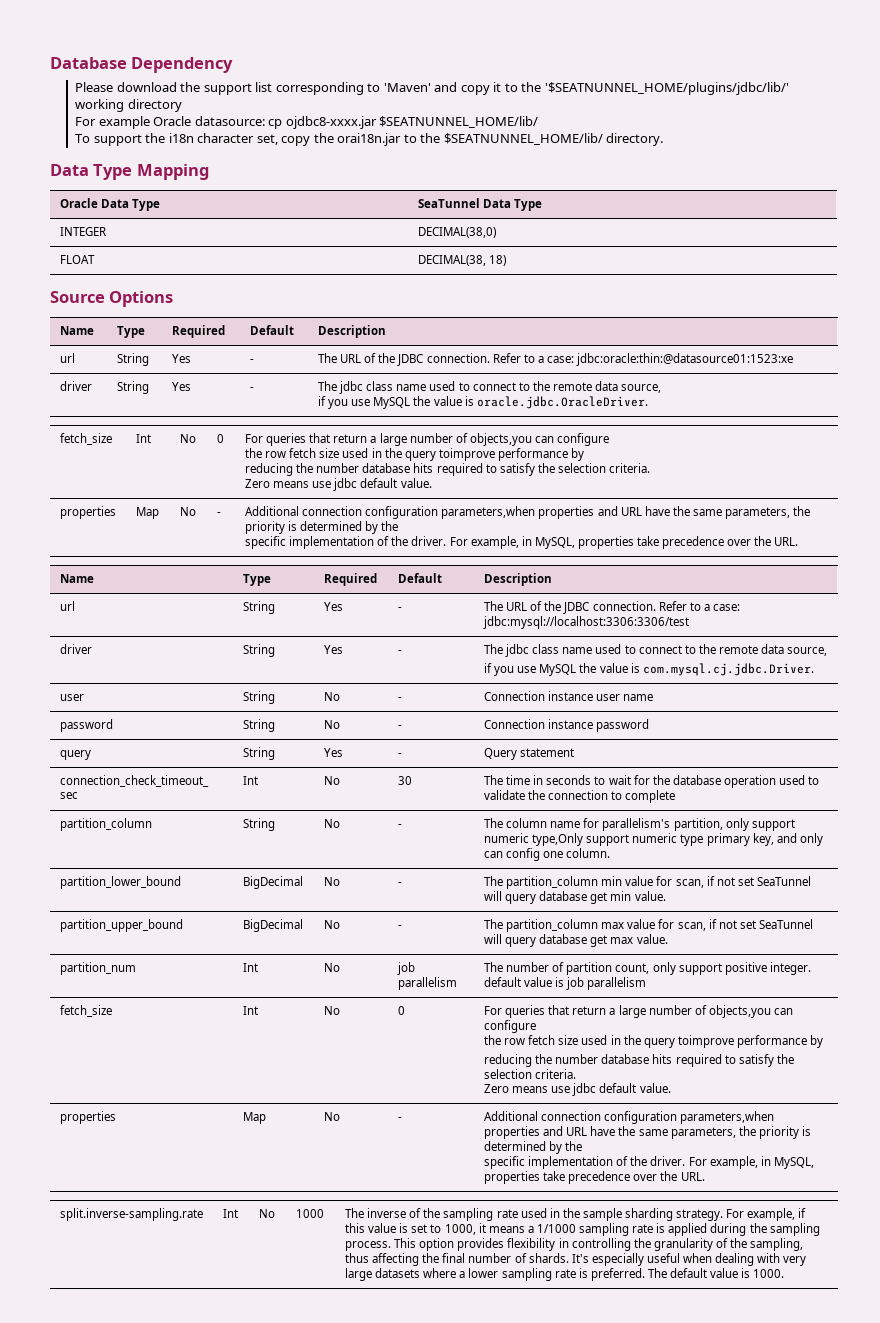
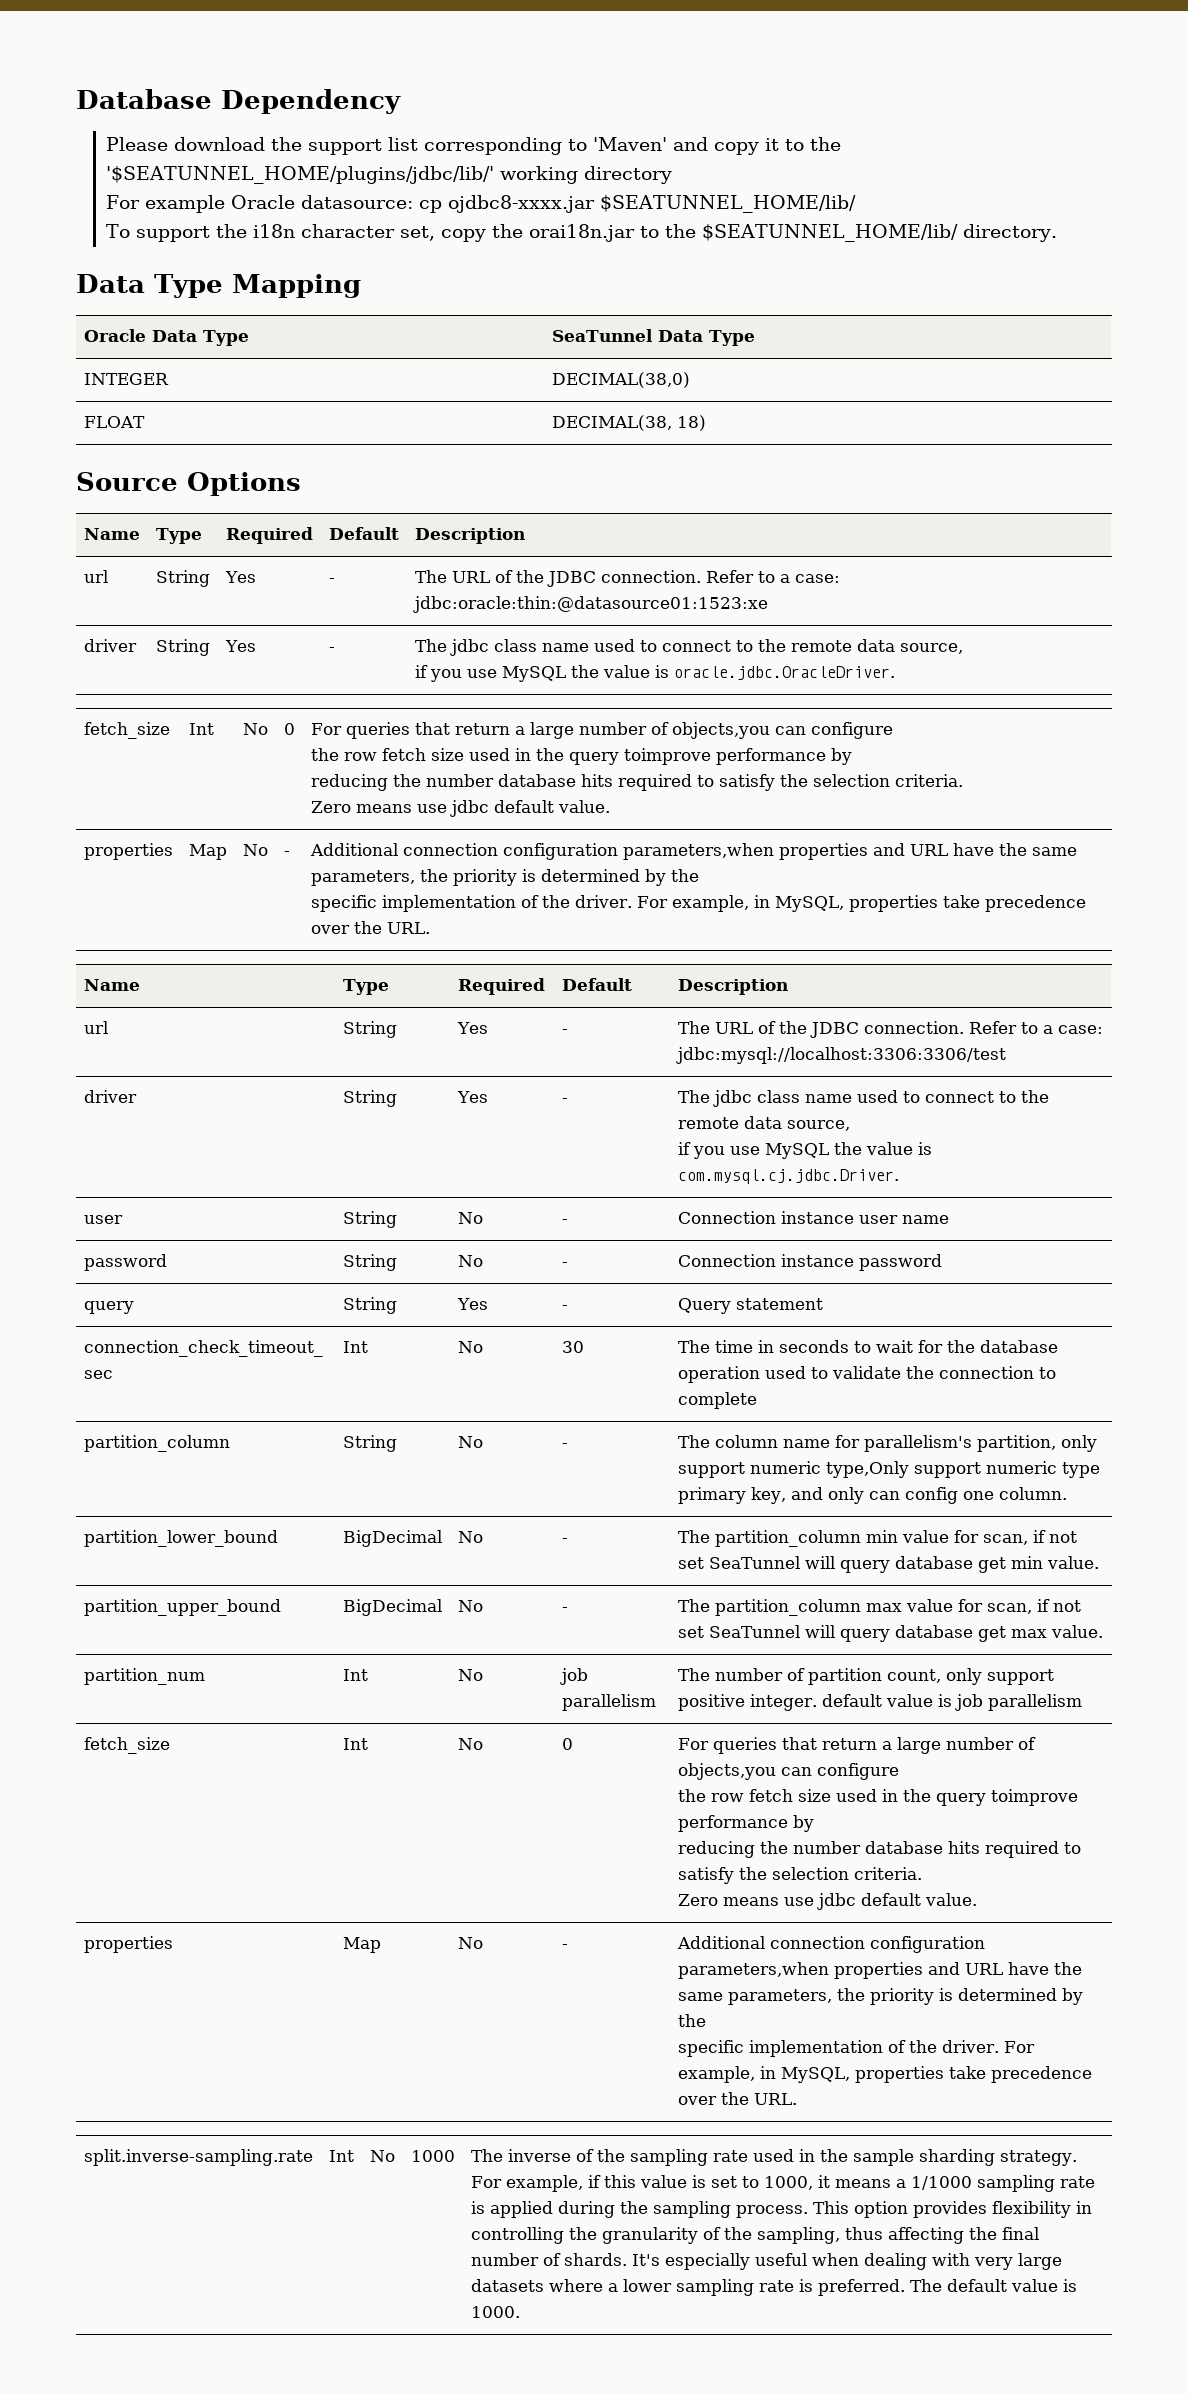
[544,82,789,95] '$SEATNUNNEL_HOME/plugins/jdbc/lib/' -> [106,166,495,184] '$SEATUNNEL_HOME/plugins/jdbc/lib/'
[379,116,539,128] $SEATNUNNEL_HOME/lib/ -> [600,195,857,213] $SEATUNNEL_HOME/lib/
[443,133,603,145] $SEATNUNNEL_HOME/lib/ -> [702,224,959,242] $SEATUNNEL_HOME/lib/

